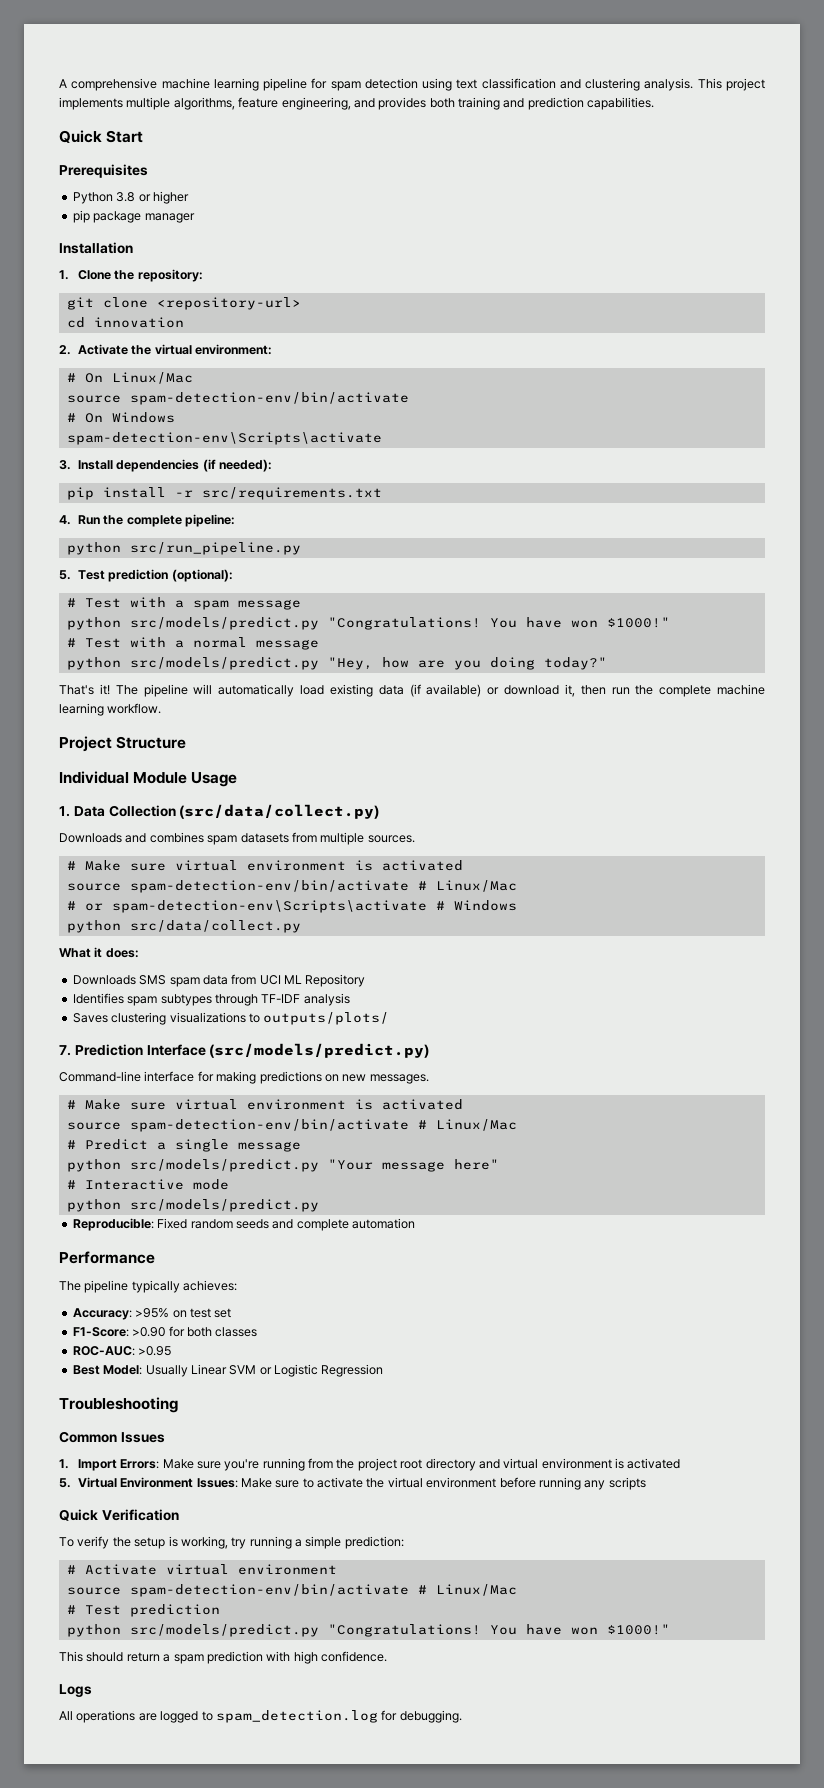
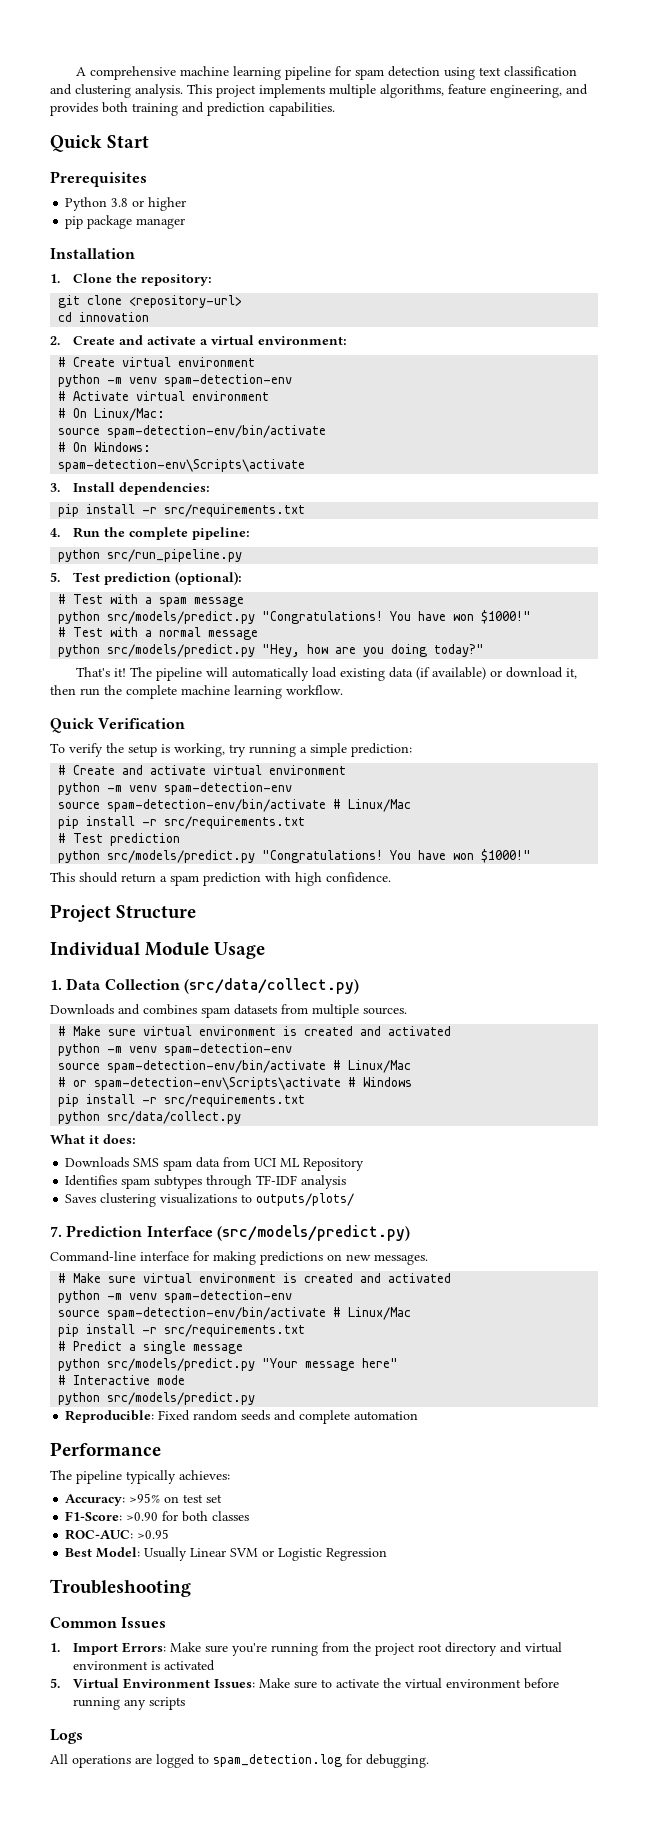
[77,344,272,355] [66,372,193,384] Activate the virtual environment: // # On Linux/Mac -> [72,335,347,345] [58,357,256,367] [58,374,293,387] [58,391,270,401] [58,408,166,421] Create and activate a virtual environment: // # Create virtual environment // python -m venv spam-detection-env // # Activate virtual environment // # On Linux/Mac:
[111,412,175,423] Windows -> [94,442,152,452] Windows:
[116,459,272,472] dependencies (if needed): -> [118,482,210,495] dependencies:
(162, 708) none -> [50,718,186,733] [50,743,412,757] [58,765,347,775] [58,782,293,795] [58,799,412,812] [58,816,306,829] [58,833,181,846] [58,849,532,863] [50,872,391,886] // Quick Verification // To verify the setup is working, try running a simple prediction: // # Create and activate virtual environment // python -m venv spam-detection-env // source spam-detection-env/bin/activate # Linux/Mac // pip install -r src/requirements.txt // # Test prediction // python src/models/predict.py "Congratulations! You have won $1000!" // This should return a spam prediction with high confidence.
[381,860,463,871] activated -> [304,1026,452,1036] [58,1043,293,1056] created and activated // python -m venv spam-detection-env
(517, 905) none -> [58,1094,306,1107] // pip install -r src/requirements.txt
[381,1099,463,1110] [66,1119,517,1132] activated // source spam-detection-env/bin/activate # Linux/Mac -> [304,1273,452,1283] [58,1290,293,1303] [58,1307,412,1320] [58,1324,306,1337] created and activated // python -m venv spam-detection-env // source spam-detection-env/bin/activate # Linux/Mac // pip install -r src/requirements.txt
[59,1509,179,1521] [59,1536,404,1549] [66,1564,337,1575] [66,1584,517,1597] [66,1604,220,1617] [66,1624,670,1637] [59,1651,387,1664] // Quick Verification // To verify the setup is working, try running a simple prediction: // # Activate virtual environment // source spam-detection-env/bin/activate # Linux/Mac // # Test prediction // python src/models/predict.py "Congratulations! You have won $1000!" // This should return a spam prediction with high confidence. -> (185, 1703) none

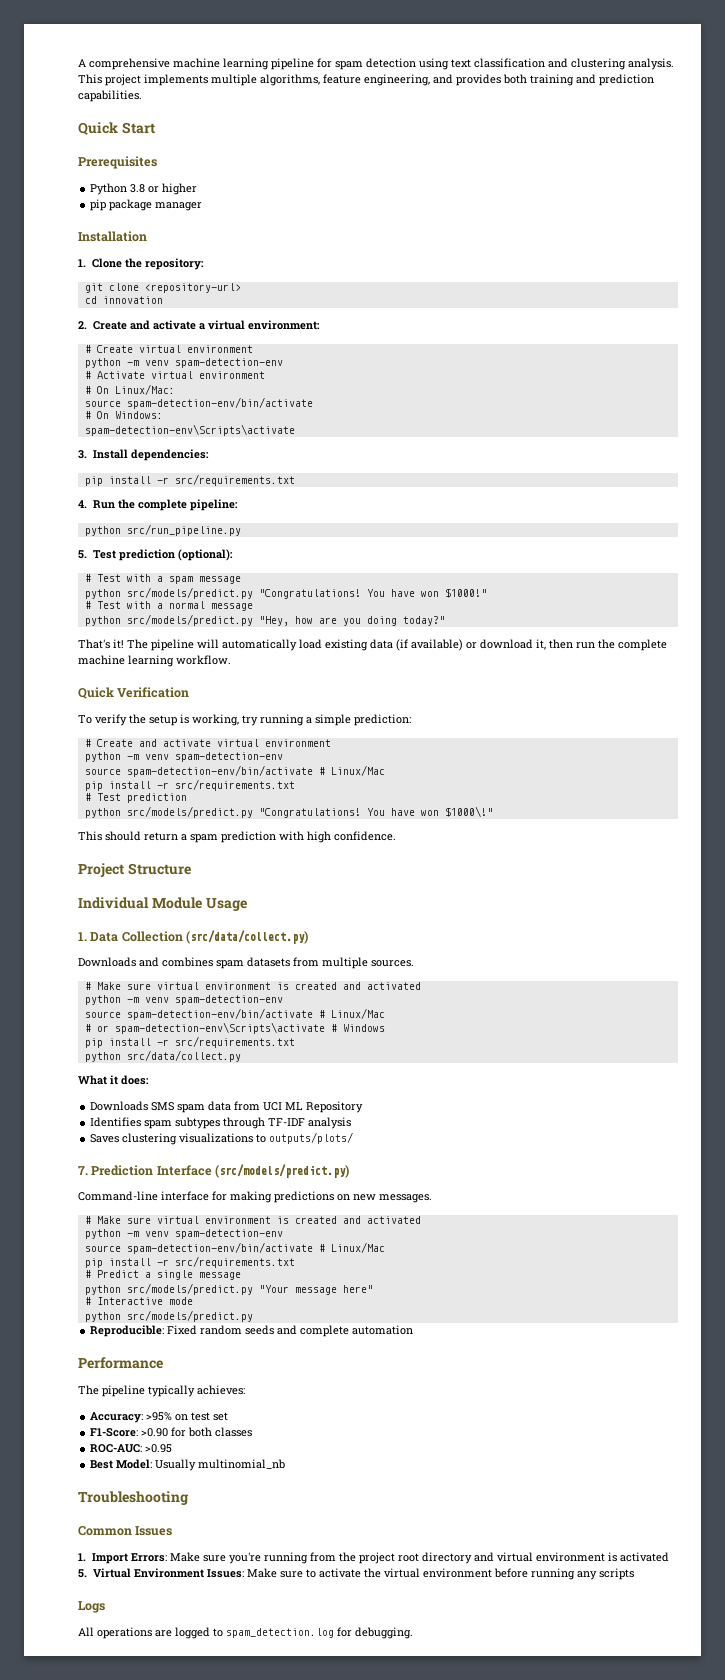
[481,849,532,863] $1000!" -> [444,806,493,817] $1000\!"
[190,1548,388,1561] Linear SVM or Logistic Regression -> [198,1459,286,1469] multinomial_nb

